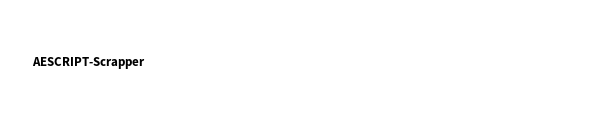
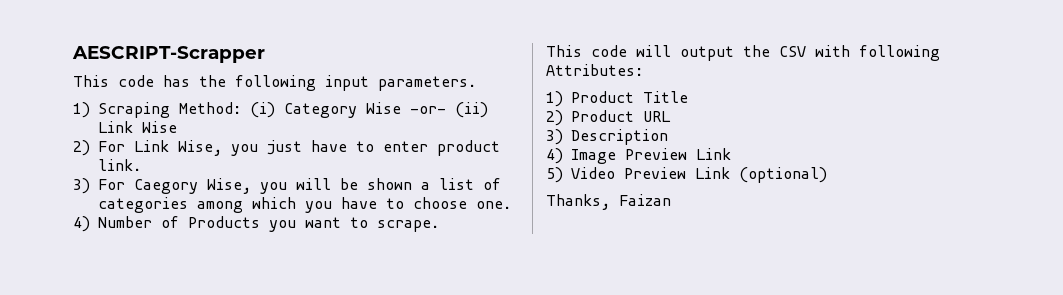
(145, 63) none -> [73,75,476,91] [73,102,488,118] [98,121,177,133] [73,140,500,156] [98,159,141,171] [73,178,501,194] [98,197,511,213] [73,216,439,232] [546,45,940,61] [546,64,643,76] [546,91,688,107] [546,110,671,126] [546,129,668,145] [546,148,731,164] [546,167,827,183] [546,194,671,210] // This code has the following input parameters. // 1) Scraping Method: (i) Category Wise -or- (ii) Link Wise // 2) For Link Wise, you just have to enter product link. // 3) For Caegory Wise, you will be shown a list of categories among which you have to choose one. // 4) Number of Products you want to scrape. // This code will output the CSV with following Attributes: // 1) Product Title // 2) Product URL // 3) Description // 4) Image Preview Link // 5) Video Preview Link (optional) // Thanks, Faizan

